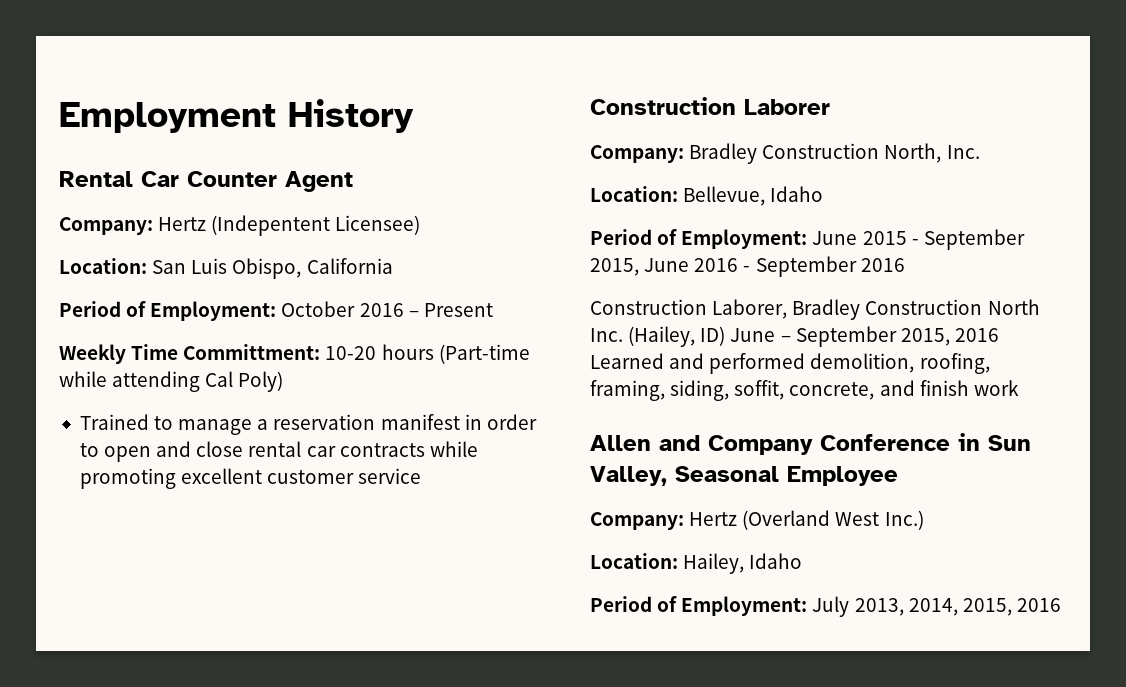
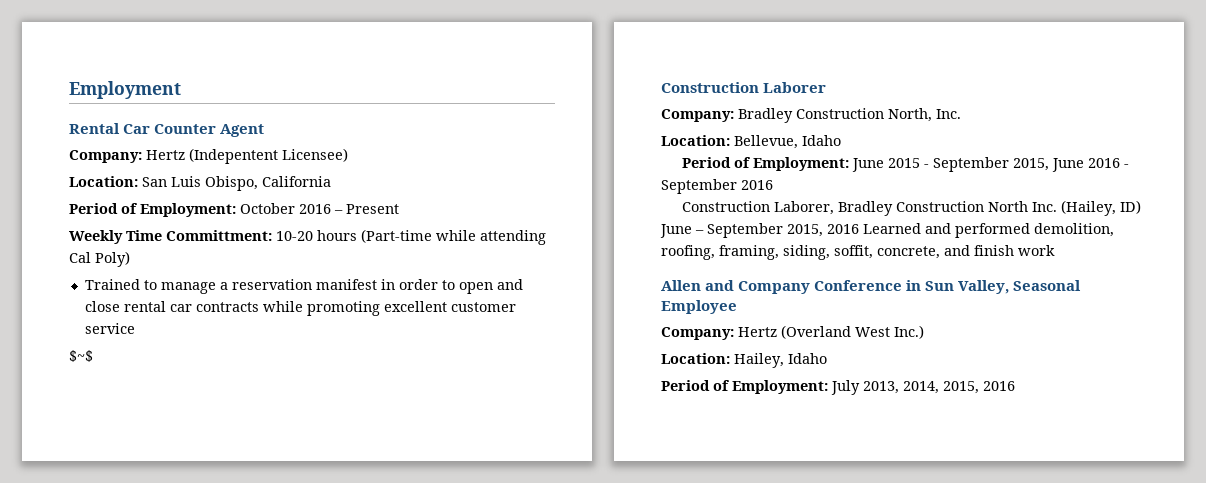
[288,99,414,133] History -> (181, 90) none
(422, 476) none -> [69,350,93,362] // $~$

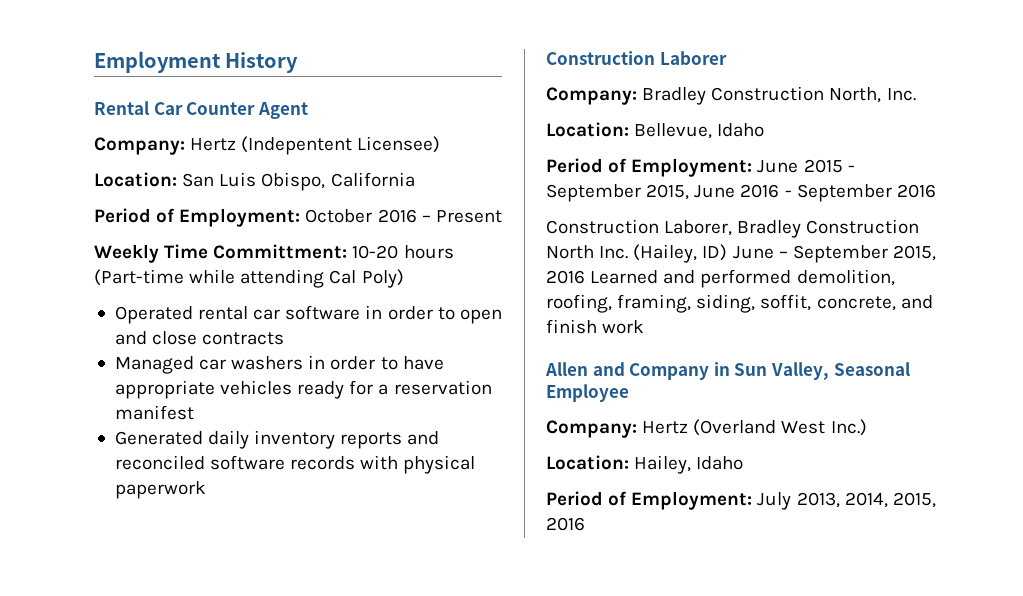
(181, 90) none -> [225,52,299,73] History
[84,279,377,294] Trained to manage a reservation manifest -> [114,305,361,324] Operated rental car software
[123,301,516,316] [84,323,135,334] [69,350,93,362] rental car contracts while promoting excellent customer service // $~$ -> [202,332,285,345] [114,355,444,374] [114,380,492,399] [114,405,194,420] [114,430,440,449] [114,455,476,474] [114,481,206,499] contracts // Managed car washers in order to have appropriate vehicles ready for a reservation manifest // Generated daily inventory reports and reconciled software records with physical paperwork
[814,280,903,291] Conference -> (710, 371) none

